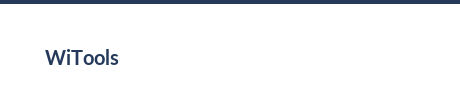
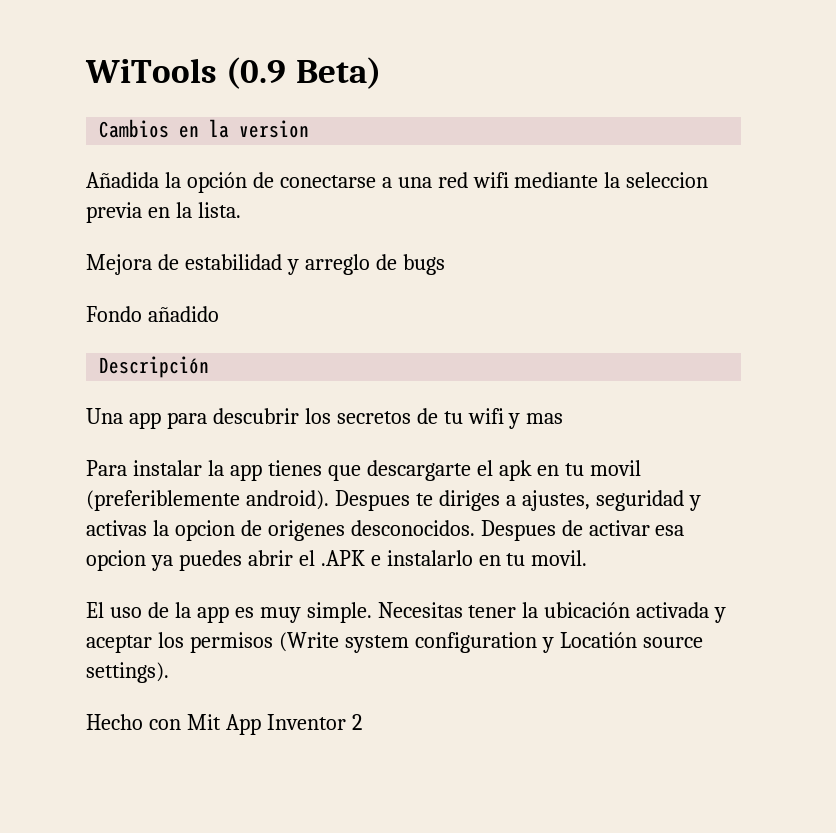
(119, 57) none -> [226,57,381,89] [99,119,310,138] [86,172,709,193] [86,202,241,223] [86,254,445,275] [86,306,219,322] [99,356,210,378] [86,408,564,429] [86,460,642,481] [86,490,701,511] [86,520,685,541] [86,550,588,571] [86,602,727,623] [86,632,703,653] [86,662,169,683] [86,714,362,735] (0.9 Beta) // Cambios en la version // Añadida la opción de conectarse a una red wifi mediante la seleccion previa en la lista. // Mejora de estabilidad y arreglo de bugs // Fondo añadido // Descripción // Una app para descubrir los secretos de tu wifi y mas // Para instalar la app tienes que descargarte el apk en tu movil (preferiblemente android). Despues te diriges a ajustes, seguridad y activas la opcion de origenes desconocidos. Despues de activar esa opcion ya puedes abrir el .APK e instalarlo en tu movil. // El uso de la app es muy simple. Necesitas tener la ubicación activada y aceptar los permisos (Write system configuration y Locatión source settings). // Hecho con Mit App Inventor 2

